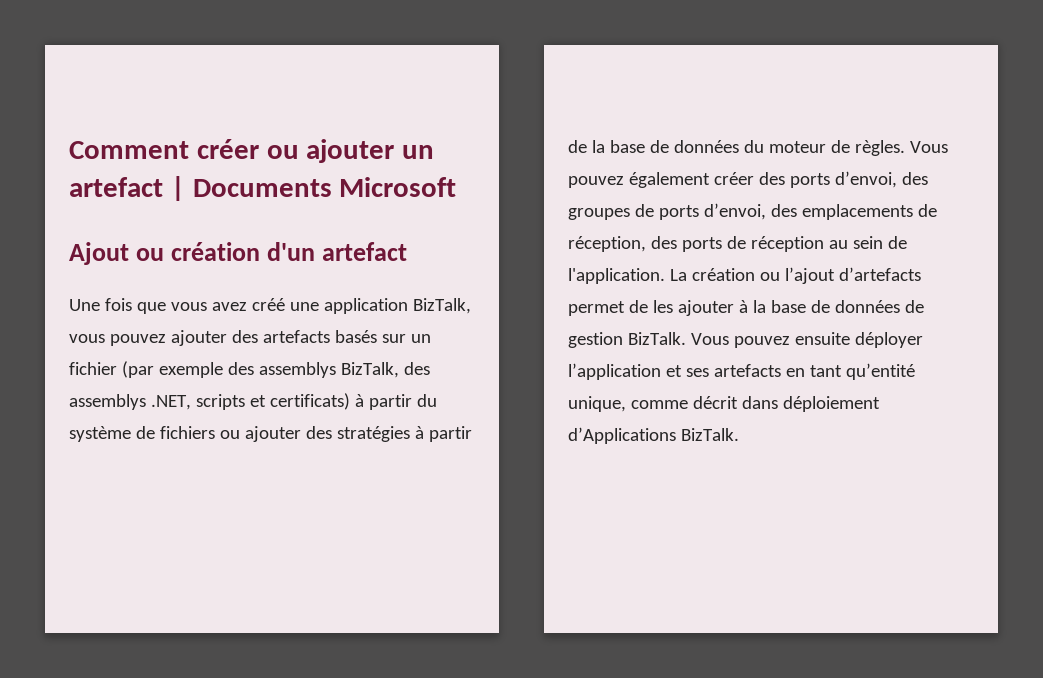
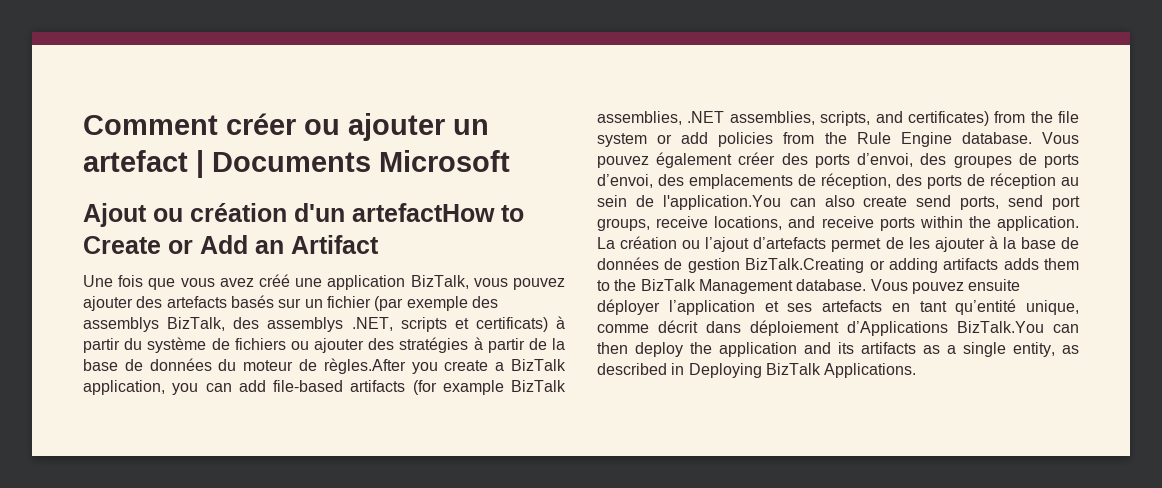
[322,242,408,261] artefact -> [352,203,524,222] [83,235,379,254] artefactHow to Create or Add an Artifact
[854,140,905,156] règles. -> [323,358,567,374] [83,380,566,395] [597,111,1079,126] [597,132,1032,147] règles.After you create a BizTalk application, you can add file-based artifacts (for example BizTalk assemblies, .NET assemblies, scripts, and certificates) from the file system or add policies from the Rule Engine database.
[568,268,665,284] l'application. -> [662,195,1080,210] [597,216,1079,231] l'application.You can also create send ports, send port groups, receive locations, and receive ports within the application.
[627,332,686,345] BizTalk. -> [745,258,1079,273] [597,279,867,294] BizTalk.Creating or adding artifacts adds them to the BizTalk Management database.
[680,428,739,441] BizTalk. -> [957,321,1079,333] [597,342,1079,357] [597,363,917,378] BizTalk.You can then deploy the application and its artifacts as a single entity, as described in Deploying BizTalk Applications.

